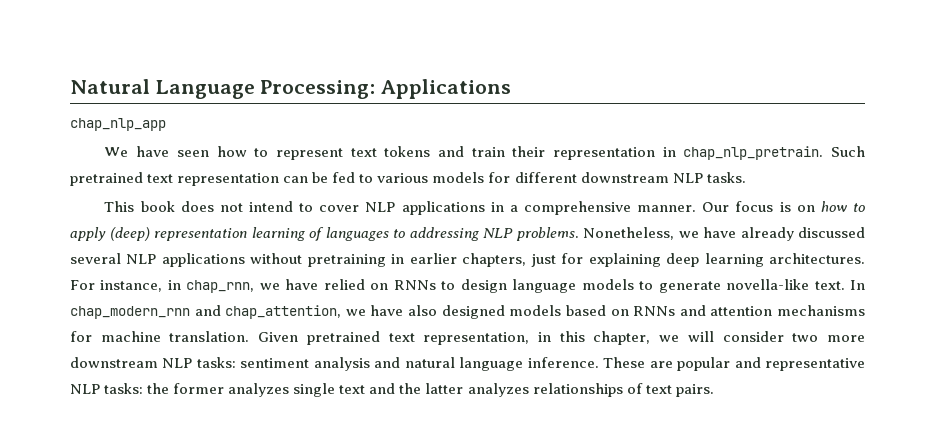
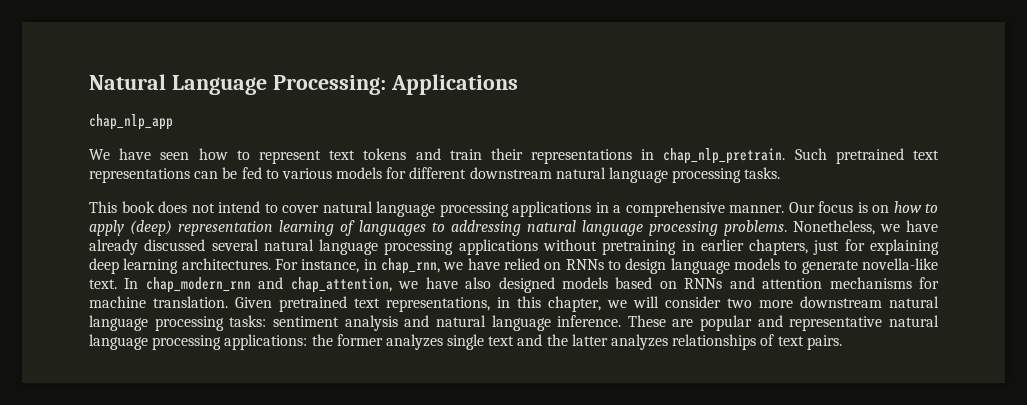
[552,147,655,160] representation -> [531,149,633,164] representations
[177,173,280,186] representation -> [89,168,190,183] representations
[672,173,703,183] NLP -> [555,167,742,183] natural language processing
[365,202,396,212] NLP -> [322,201,509,217] natural language processing
[483,228,513,238] NLP -> [527,220,718,236] natural language processing
[126,254,157,264] NLP -> [263,239,454,255] natural language processing
[423,332,530,345] representation, -> [386,297,490,312] representations,
[162,358,193,368] NLP -> [889,296,939,308] [89,315,224,331] natural language processing
[70,383,144,394] NLP tasks: -> [888,315,939,327] [89,334,308,350] natural language processing applications:

